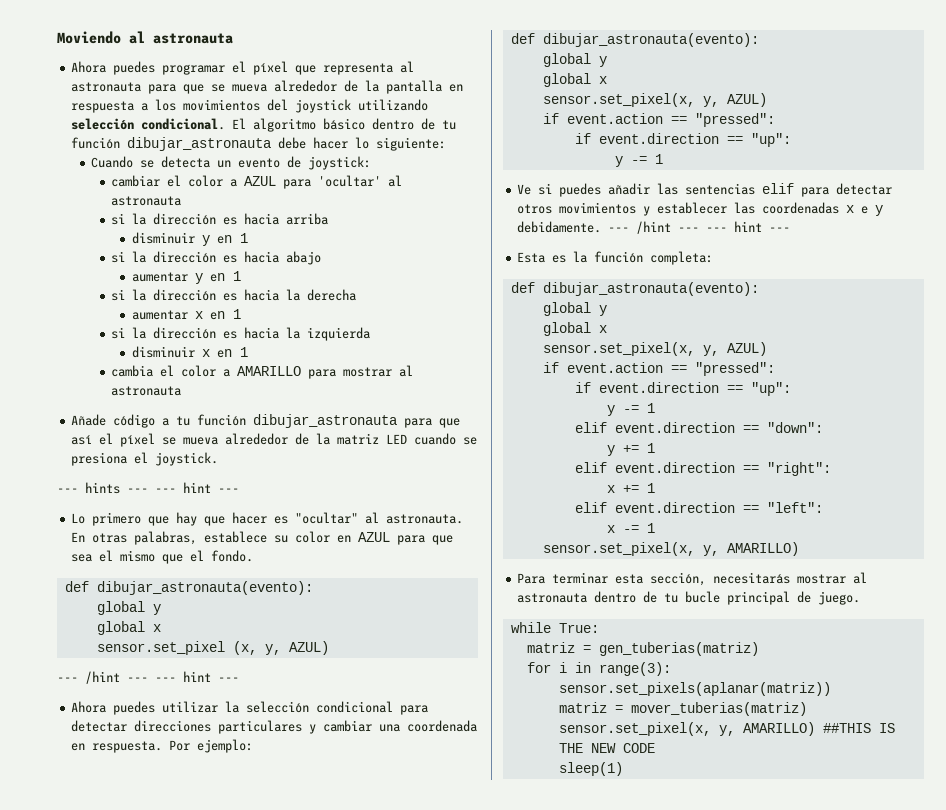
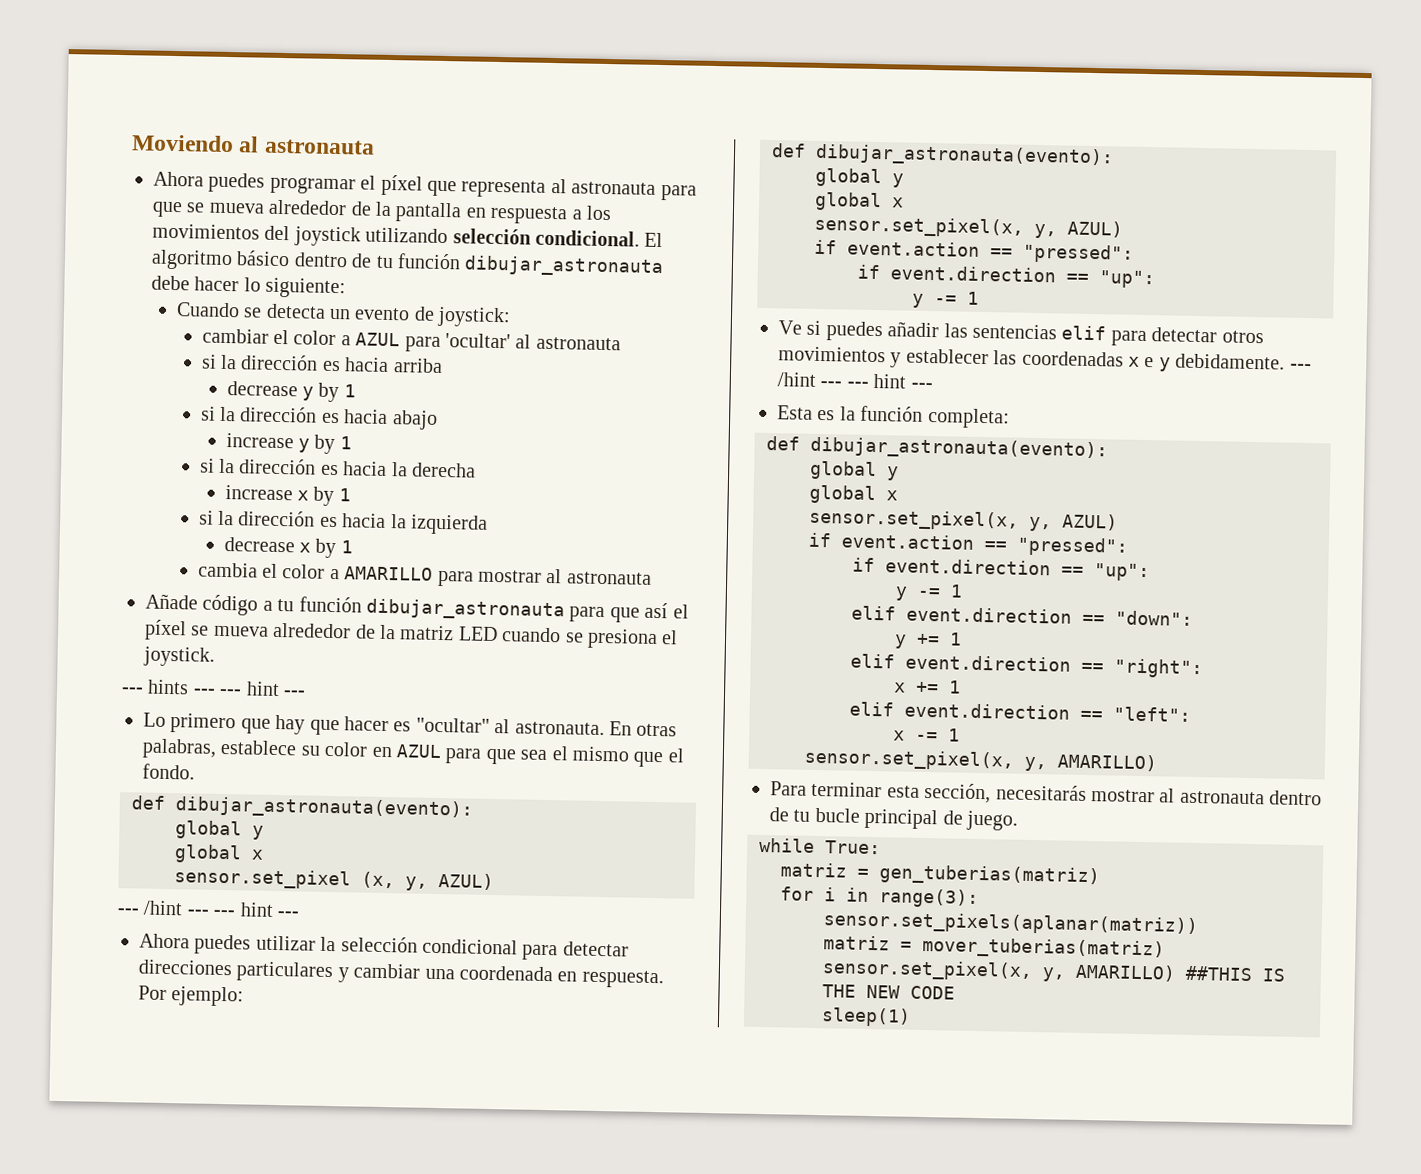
[131,232,232,246] disminuir y en -> [226,381,340,403] decrease y by
[131,272,225,284] aumentar y en -> [225,433,336,455] increase y by
[131,310,225,320] aumentar x en -> [224,484,335,507] increase x by
[131,346,232,358] disminuir x en -> [223,536,337,559] decrease x by

